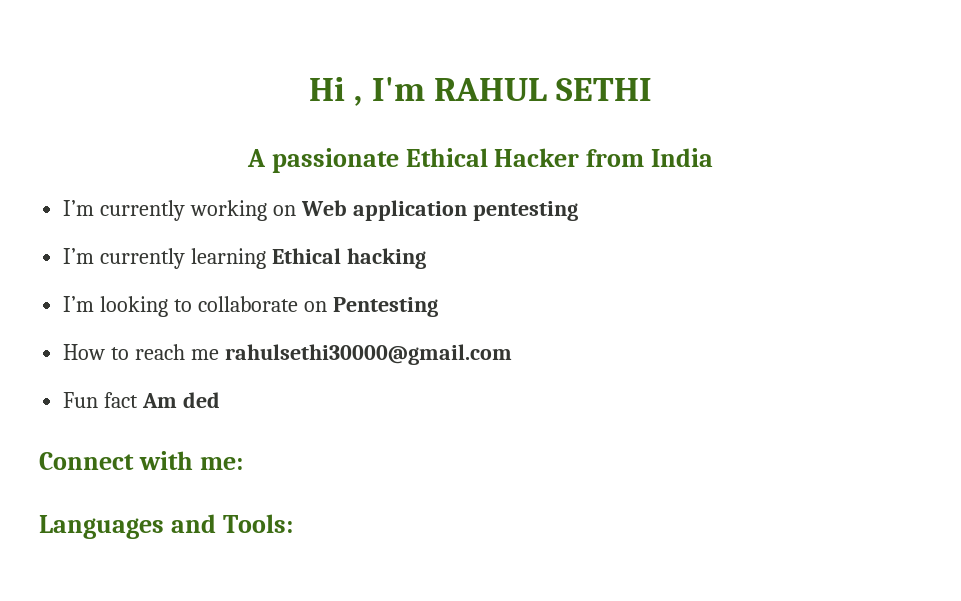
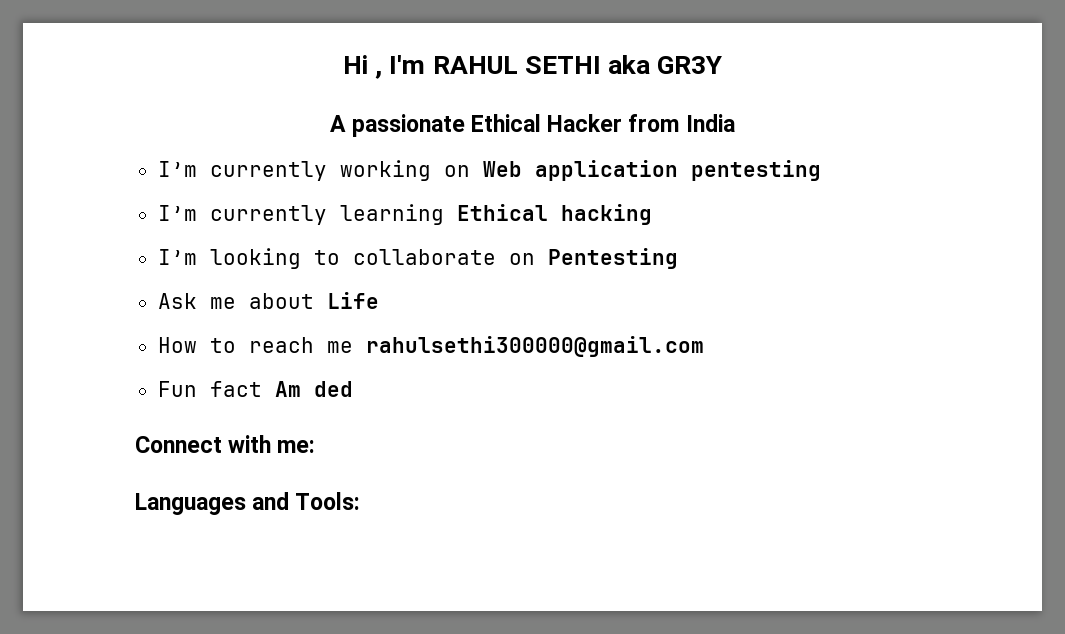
(653, 89) none -> [607,55,722,74] aka GR3Y
(438, 307) none -> [157,292,379,309] // Ask me about Life
[224,344,512,365] rahulsethi30000@gmail.com -> [365,336,704,357] rahulsethi300000@gmail.com

